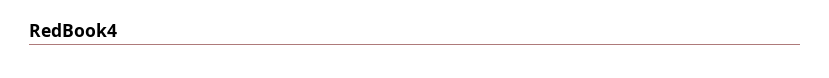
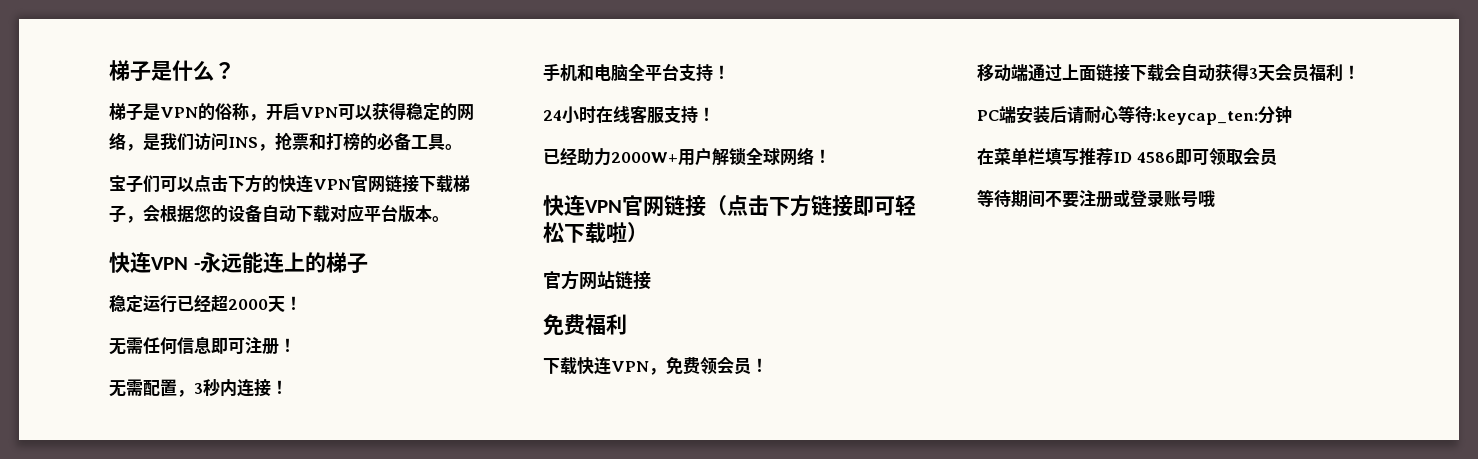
[29,23,117,37] RedBook4 -> [109,60,235,82] [109,102,474,121] [109,132,462,151] [109,174,470,193] [109,204,449,223] [109,252,368,274] [109,294,302,313] [109,336,296,355] [109,379,288,397] [543,63,730,82] [543,105,715,124] [543,147,831,166] [543,195,916,217] [543,222,648,244] [543,270,651,290] [543,314,627,336] [543,357,768,375] [977,63,1360,82] [977,105,1292,125] [977,148,1277,166] [977,189,1215,208] 梯子是什么？ // 梯子是VPN的俗称，开启VPN可以获得稳定的网络，是我们访问INS，抢票和打榜的必备工具。 // 宝子们可以点击下方的快连VPN官网链接下载梯子，会根据您的设备自动下载对应平台版本。 // 快连VPN -永远能连上的梯子 // 稳定运行已经超2000天！ // 无需任何信息即可注册！ // 无需配置，3秒内连接！ // 手机和电脑全平台支持！ // 24小时在线客服支持！ // 已经助力2000W+用户解锁全球网络！ // 快连VPN官网链接（点击下方链接即可轻松下载啦） // 官方网站链接 // 免费福利 // 下载快连VPN，免费领会员！ // 移动端通过上面链接下载会自动获得3天会员福利！ // PC端安装后请耐心等待:keycap_ten:分钟 // 在菜单栏填写推荐ID 4586即可领取会员 // 等待期间不要注册或登录账号哦

